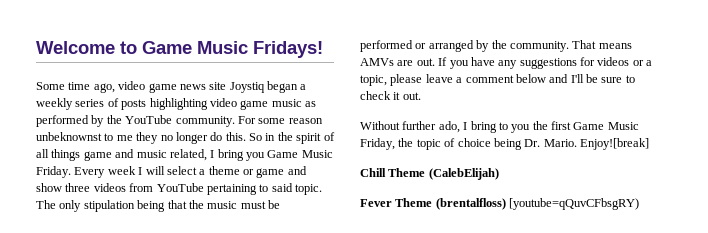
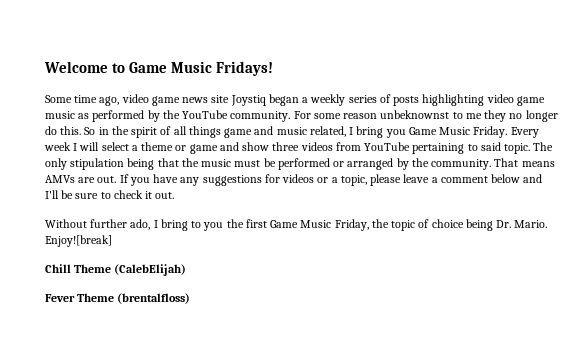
[509,198,640,210] [youtube=qQuvCFbsgRY) -> (191, 298) none

